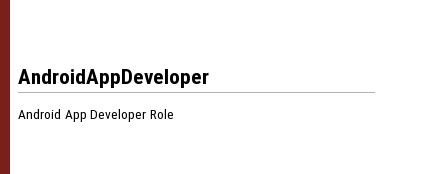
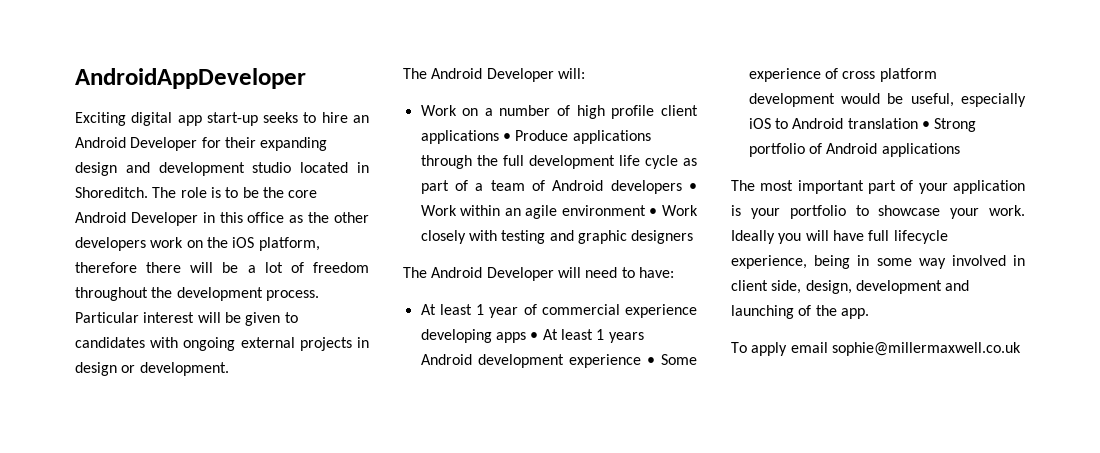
[18,109,174,122] Android App Developer Role -> [75,112,369,126] [75,137,328,151] [75,162,369,176] [75,187,318,198] [75,212,369,226] [75,237,320,251] [75,262,369,273] [75,287,319,301] [75,312,298,326] [75,337,369,351] [75,362,229,376] [403,68,585,82] [420,105,698,119] [420,130,651,144] [420,155,697,169] [420,180,697,194] [420,205,698,219] [420,230,694,244] [403,267,674,281] [420,304,697,318] [420,329,644,343] [420,354,697,368] [748,68,937,82] [748,93,1026,107] [748,118,977,132] [748,143,960,157] [731,180,1025,194] [731,205,1025,219] [731,230,948,244] [731,255,1025,269] [731,280,970,294] [731,305,869,319] [731,342,1021,356] Exciting digital app start-up seeks to hire an Android Developer for their expanding design and development studio located in Shoreditch. The role is to be the core Android Developer in this office as the other developers work on the iOS platform, therefore there will be a lot of freedom throughout the development process. Particular interest will be given to candidates with ongoing external projects in design or development. // The Android Developer will: // Work on a number of high profile client applications • Produce applications through the full development life cycle as part of a team of Android developers • Work within an agile environment • Work closely with testing and graphic designers // The Android Developer will need to have: // At least 1 year of commercial experience developing apps • At least 1 years Android development experience • Some experience of cross platform development would be useful, especially iOS to Android translation • Strong portfolio of Android applications // The most important part of your application is your portfolio to showcase your work. Ideally you will have full lifecycle experience, being in some way involved in client side, design, development and launching of the app. // To apply email sophie@millermaxwell.co.uk

